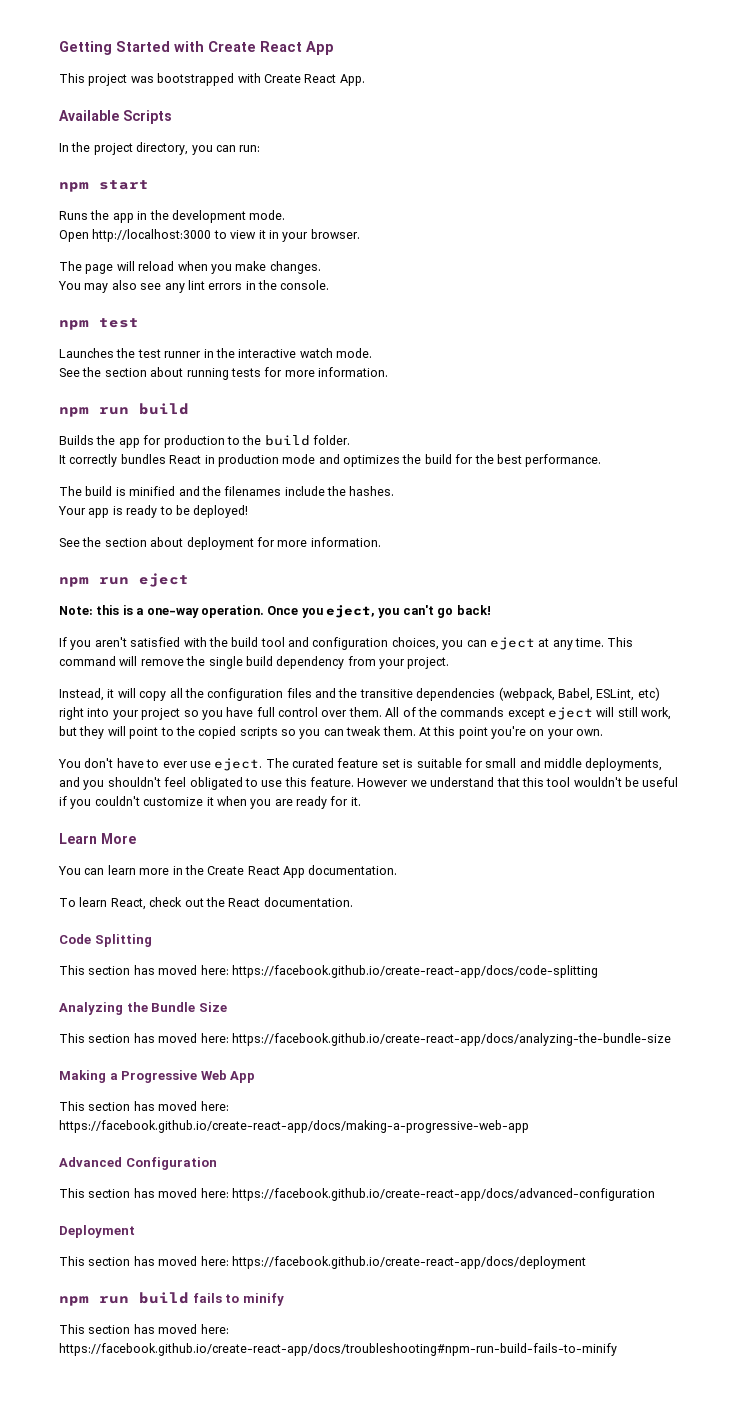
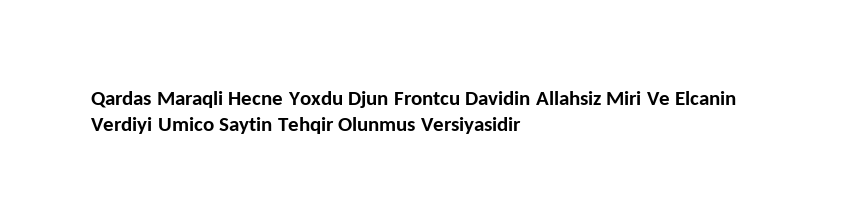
[59,41,334,55] [59,73,365,86] [59,110,172,124] [59,142,261,155] [59,180,149,192] [59,210,286,223] [59,229,360,242] [59,261,321,274] [58,280,330,293] [59,318,139,330] [59,348,372,358] [59,367,388,380] [59,403,189,417] [59,435,350,448] [59,454,602,467] [59,486,395,496] [58,505,249,518] [59,537,381,550] [59,573,189,587] [59,605,491,618] [59,637,634,650] [59,656,450,669] [59,687,660,701] [59,707,672,720] [59,726,604,739] [58,758,663,771] [59,777,679,790] [59,796,361,809] [59,833,136,844] [58,865,398,878] [59,897,353,910] [59,934,152,947] [59,965,598,978] [59,1002,227,1015] [59,1033,671,1046] [59,1070,256,1083] [59,1101,229,1111] [59,1120,529,1133] [59,1157,217,1170] [59,1188,655,1201] [59,1225,135,1238] [59,1256,586,1269] [59,1292,284,1306] [59,1324,229,1334] [59,1343,617,1356] Getting Started with Create React App // This project was bootstrapped with Create React App. // Available Scripts // In the project directory, you can run: // npm start // Runs the app in the development mode. // Open http://localhost:3000 to view it in your browser. // The page will reload when you make changes. // You may also see any lint errors in the console. // npm test // Launches the test runner in the interactive watch mode. // See the section about running tests for more information. // npm run build // Builds the app for production to the build folder. // It correctly bundles React in production mode and optimizes the build for the best performance. // The build is minified and the filenames include the hashes. // Your app is ready to be deployed! // See the section about deployment for more information. // npm run eject // Note: this is a one-way operation. Once you eject, you can't go back! // If you aren't satisfied with the build tool and configuration choices, you can eject at any time. This command will remove the single build dependency from your project. // Instead, it will copy all the configuration files and the transitive dependencies (webpack, Babel, ESLint, etc) right into your project so you have full control over them. All of the commands except eject will still work, but they will point to the copied scripts so you can tweak them. At this point you're on your own. // You don't have to ever use eject. The curated feature set is suitable for small and middle deployments, and you shouldn't feel obligated to use this feature. However we understand that this tool wouldn't be useful if you couldn't customize it when you are ready for it. // Learn More // You can learn more in the Create React App documentation. // To learn React, check out the React documentation. // Code Splitting // This section has moved here: https://facebook.github.io/create-react-app/docs/code-splitting // Analyzing the Bundle Size // This section has moved here: https://facebook.github.io/create-react-app/docs/analyzing-the-bundle-size // Making a Progressive Web App // This section has moved here: https://facebook.github.io/create-react-app/docs/making-a-progressive-web-app // Advanced Configuration // This section has moved here: https://facebook.github.io/create-react-app/docs/advanced-configuration // Deployment // This section has moved here: https://facebook.github.io/create-react-app/docs/deployment // npm run build fails to minify // This section has moved here: https://facebook.github.io/create-react-app/docs/troubleshooting#npm-run-build-fails-to-minify -> [91,91,737,108] [91,117,521,134] Qardas Maraqli Hecne Yoxdu Djun Frontcu Davidin Allahsiz Miri Ve Elcanin Verdiyi Umico Saytin Tehqir Olunmus Versiyasidir

